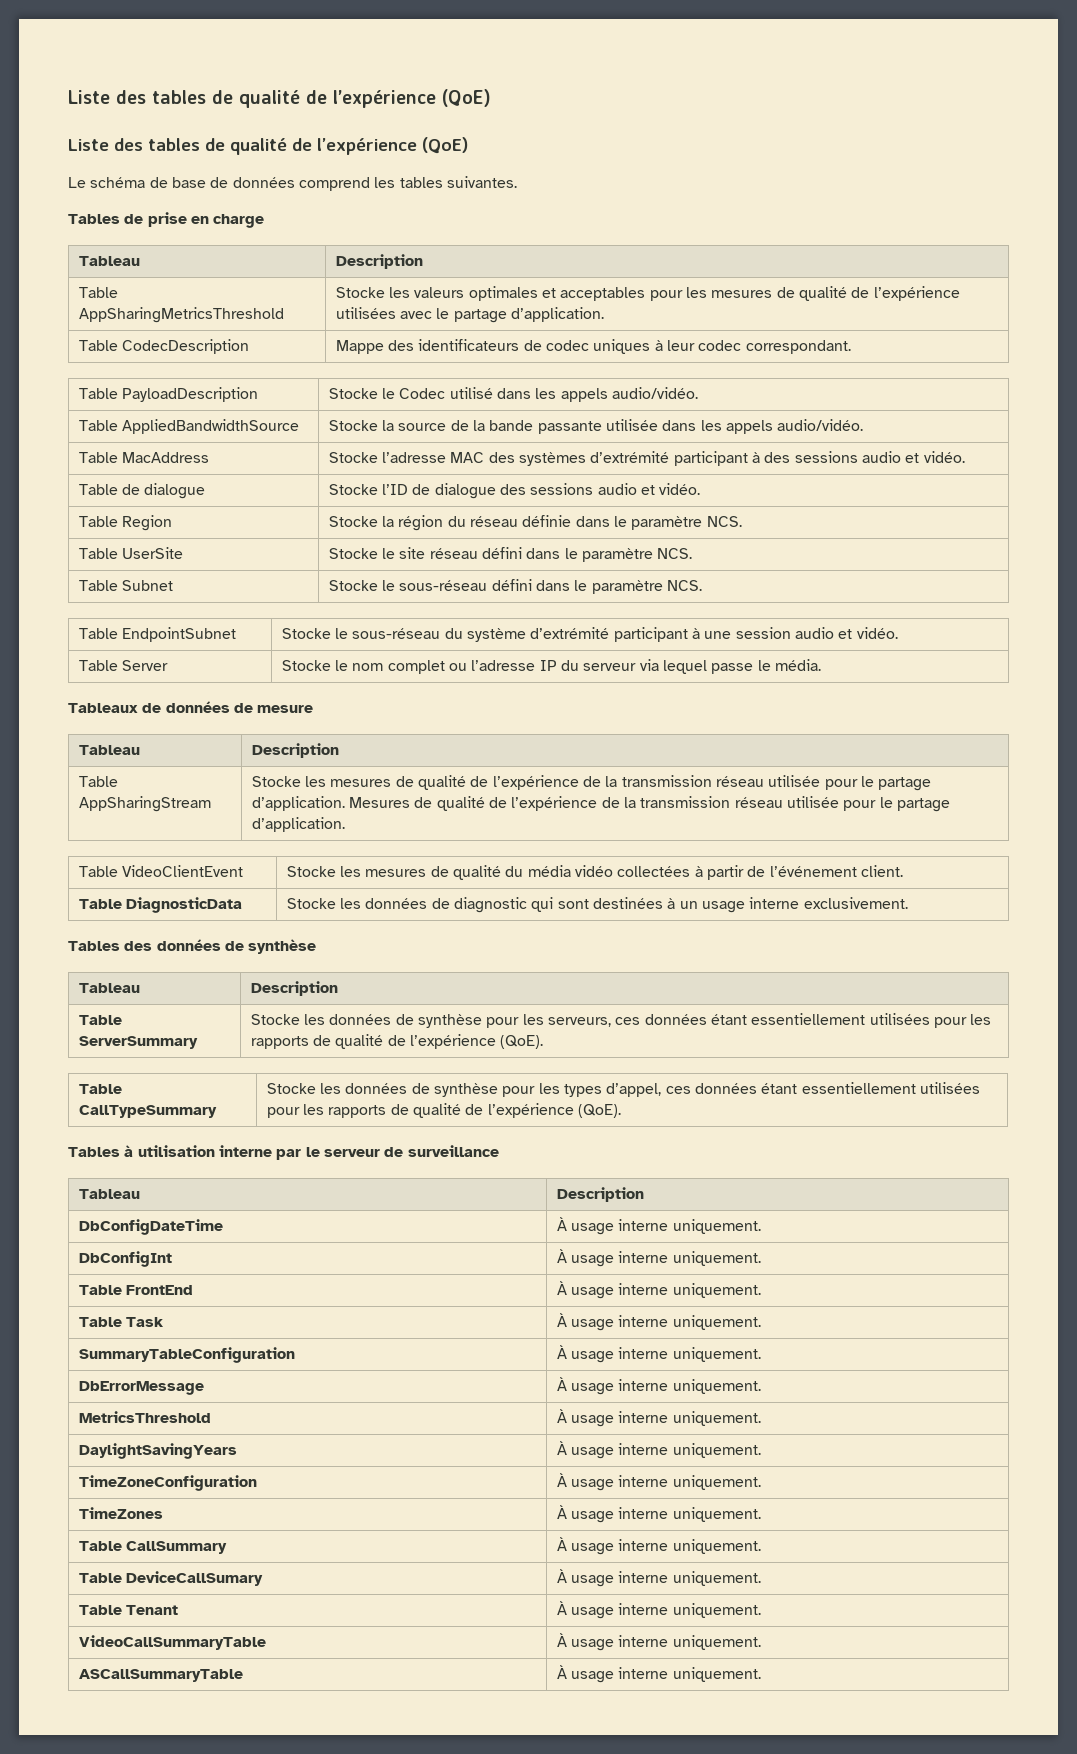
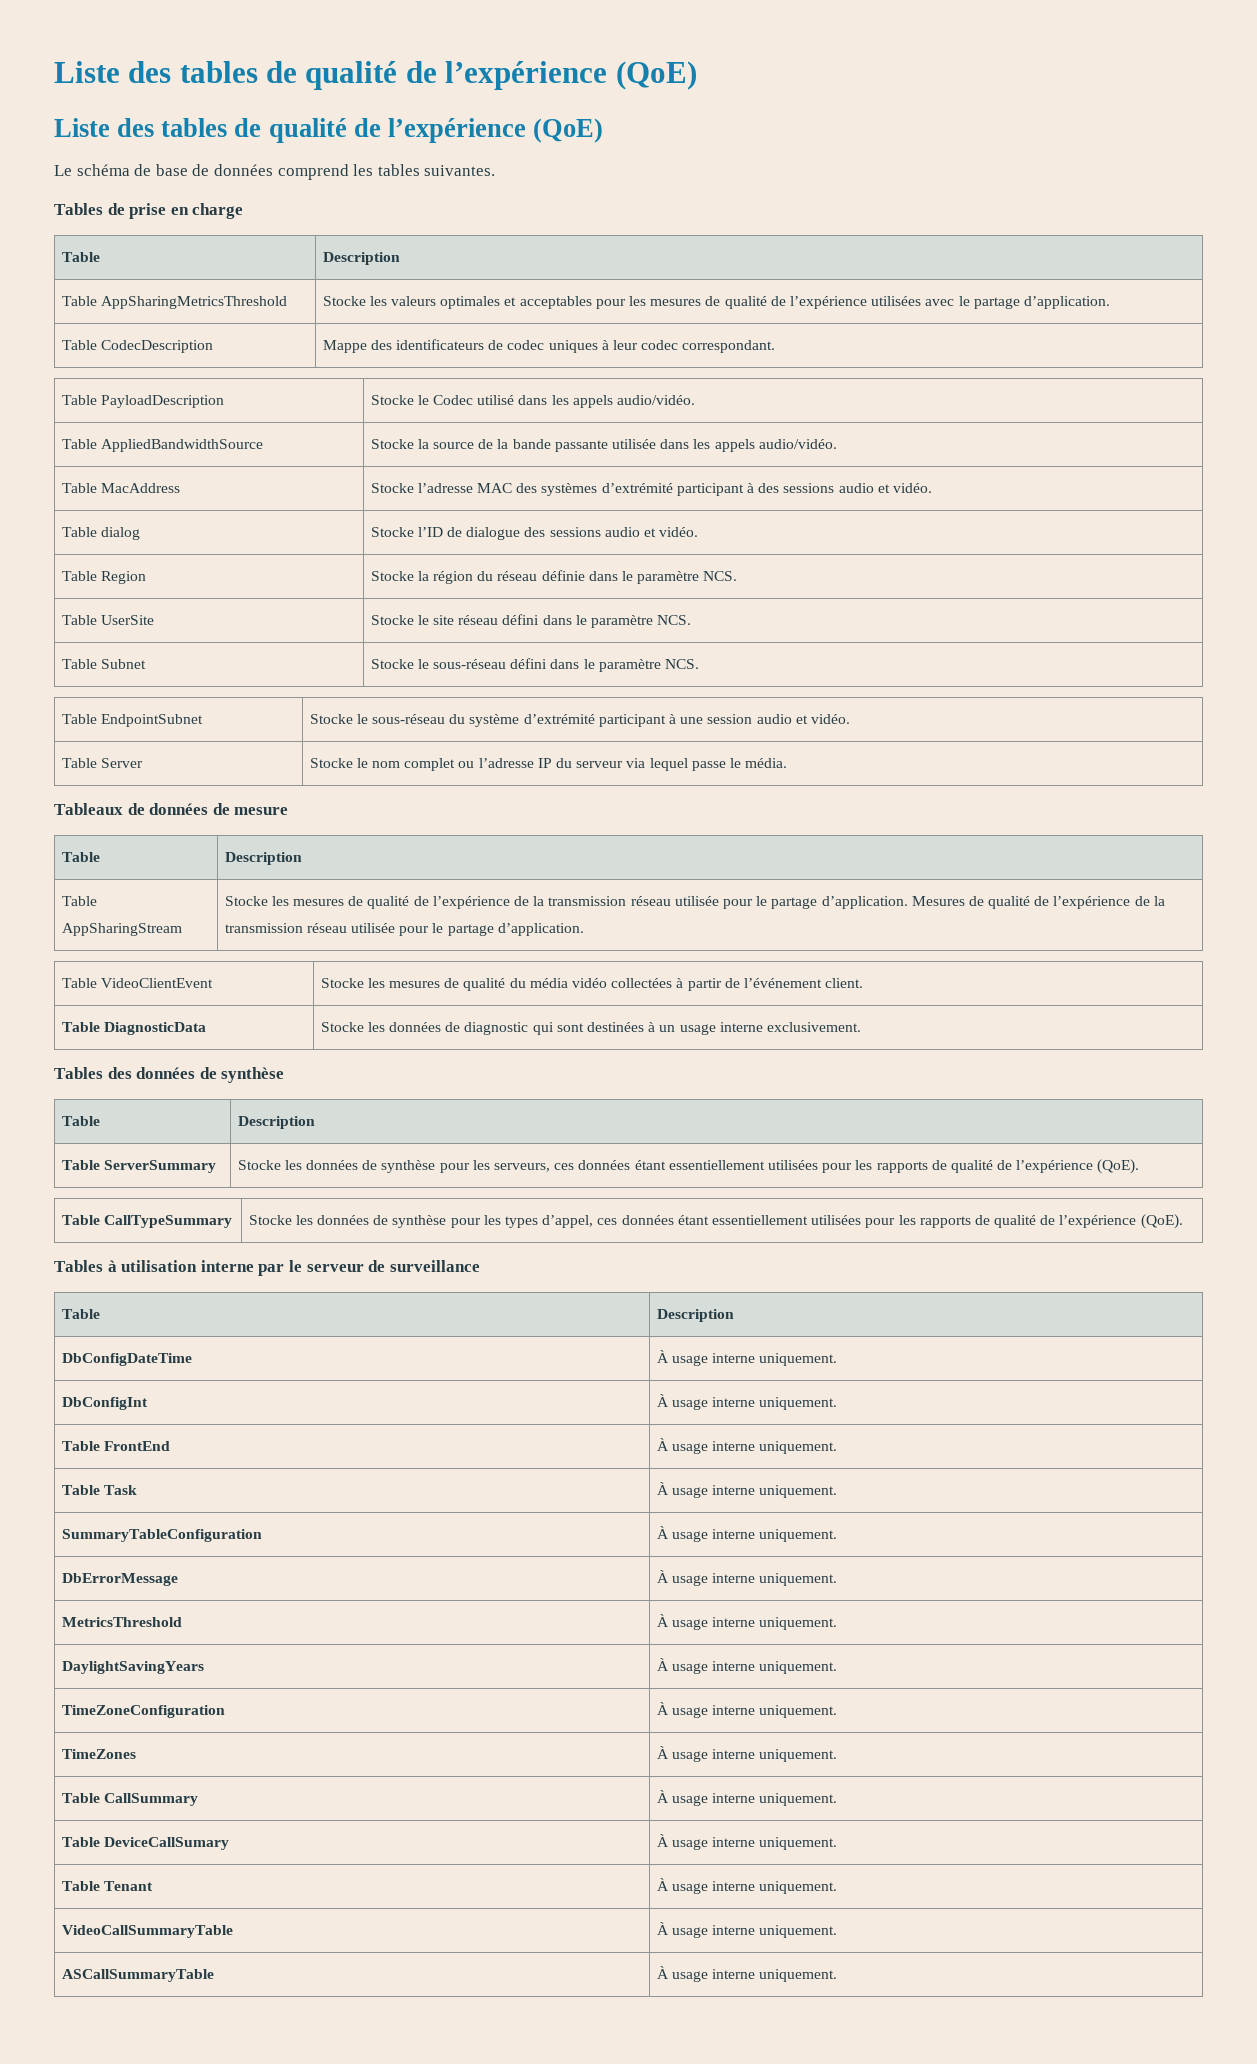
[78,256,140,266] Tableau -> [61,252,100,262] Table
[122,483,206,499] de dialogue -> [100,527,140,540] dialog
[78,745,140,755] Tableau -> [61,852,100,862] Table
[78,983,140,993] Tableau -> [61,1116,100,1126] Table
[78,1189,140,1199] Tableau -> [61,1309,100,1319] Table

